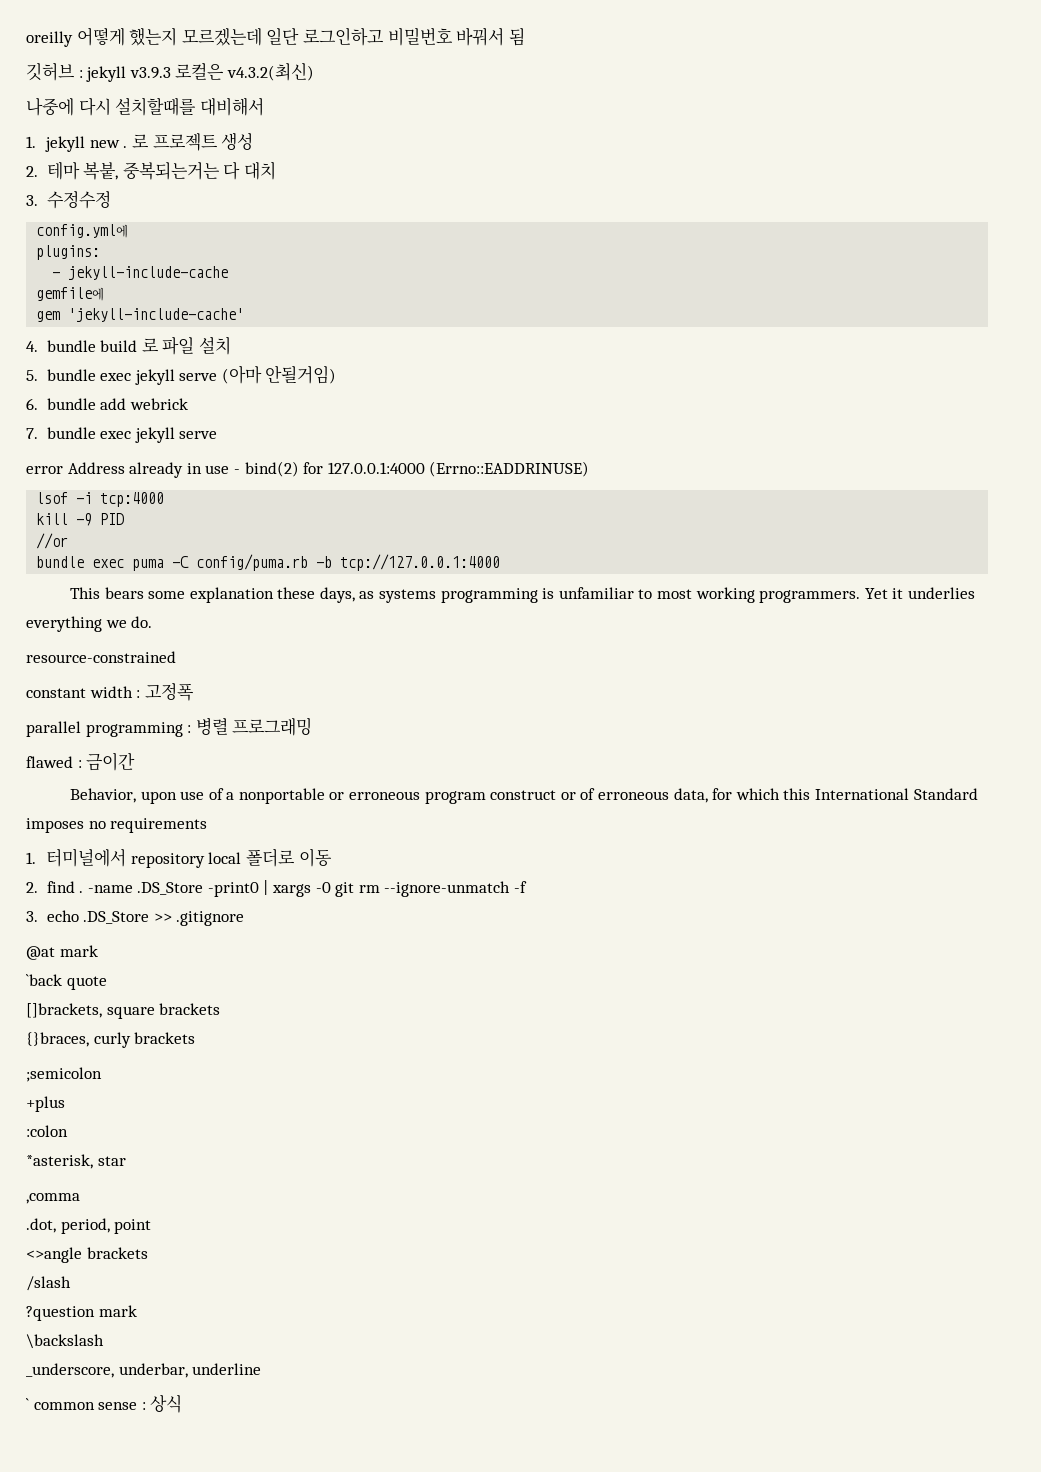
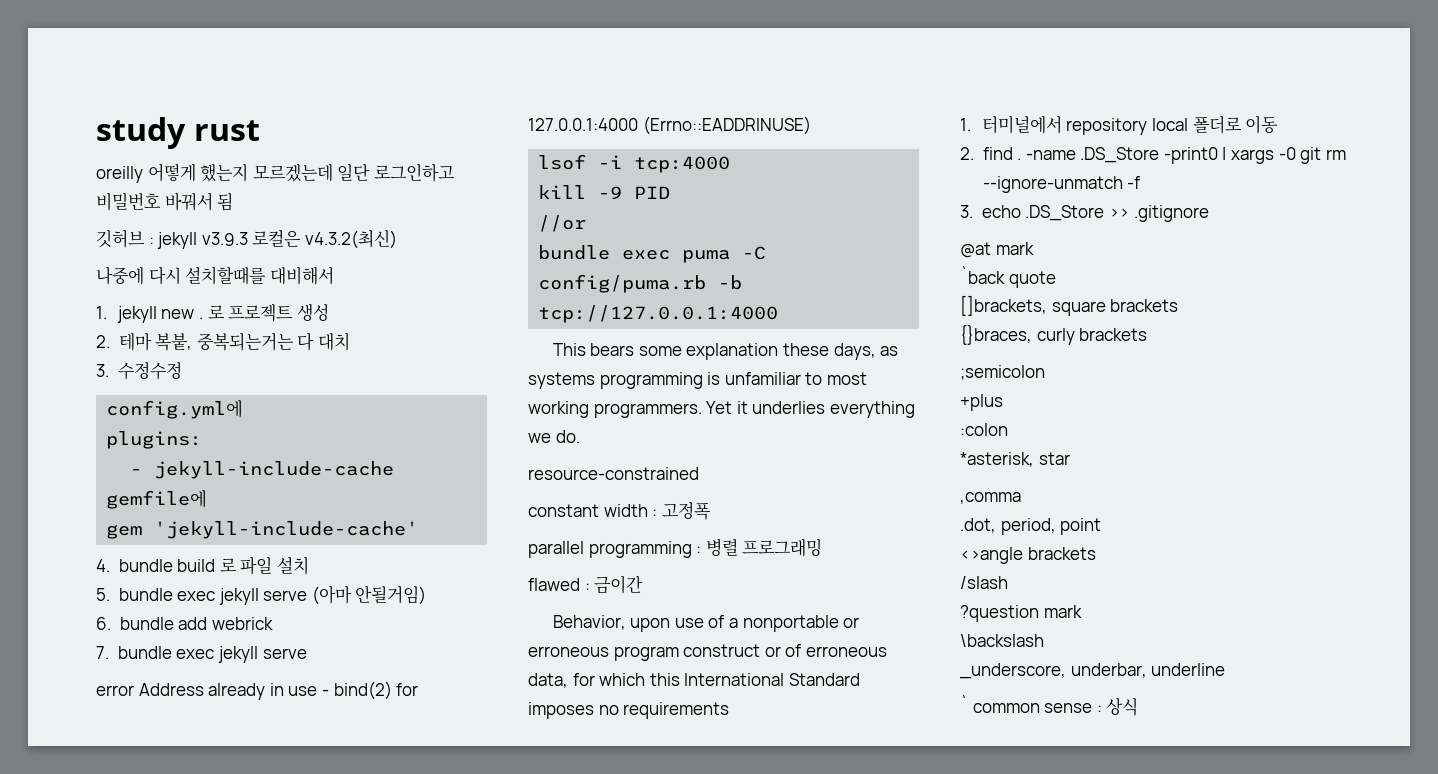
(26, 39) none -> [96,117,260,149] study rust //

